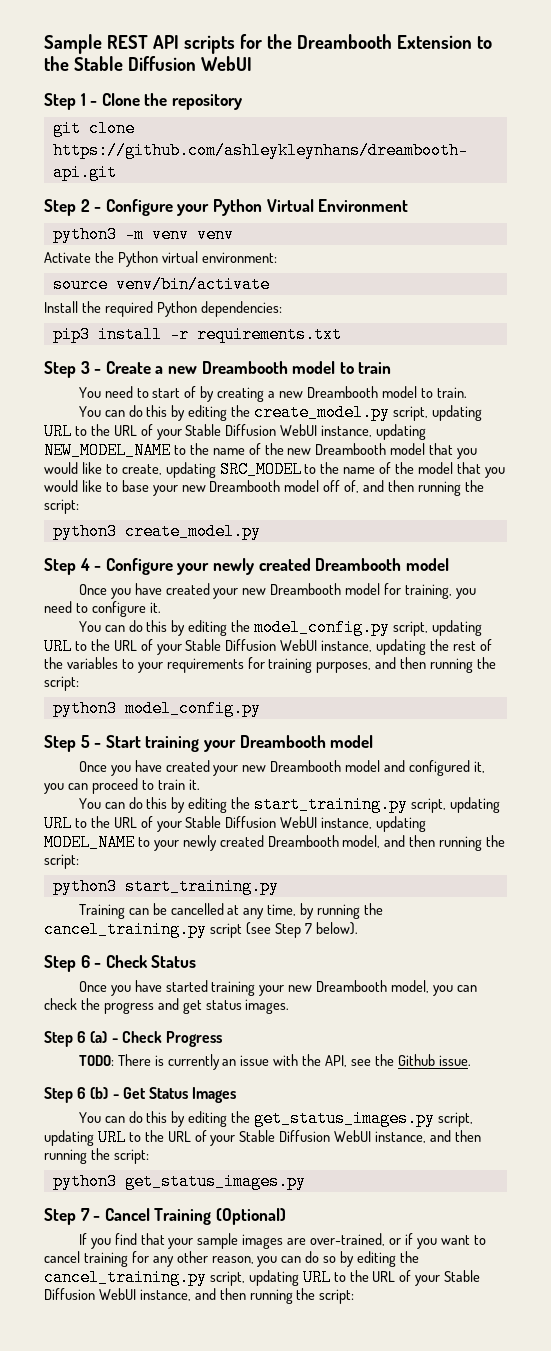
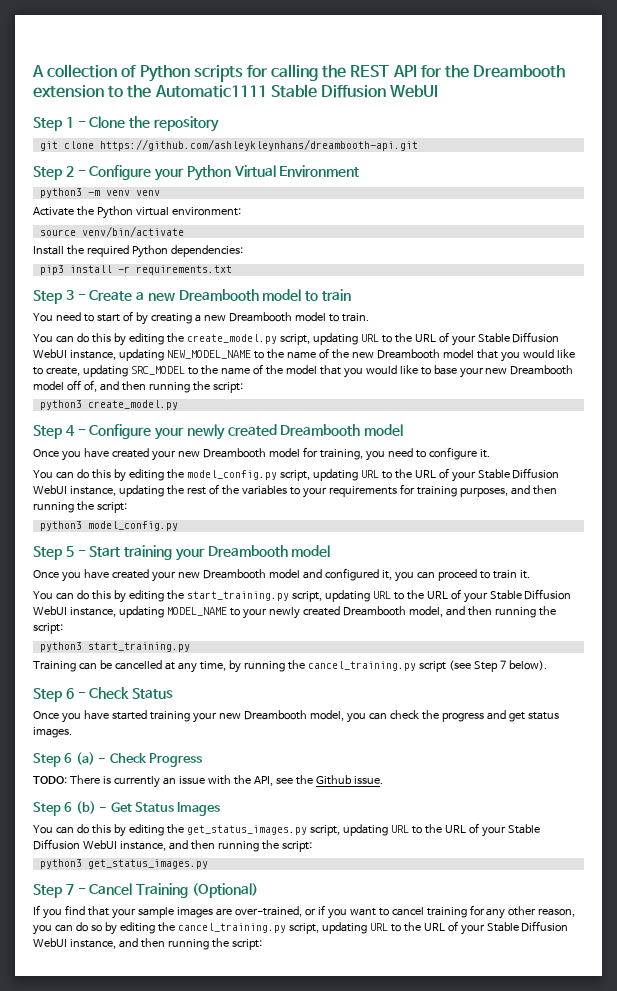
[44,34,102,54] Sample -> [32,64,347,82] A collection of Python scripts for calling the
[183,35,235,54] scripts -> (417, 71) none
[396,35,492,49] [44,56,69,71] Extension to the -> [33,85,267,98] extension to the Automatic1111

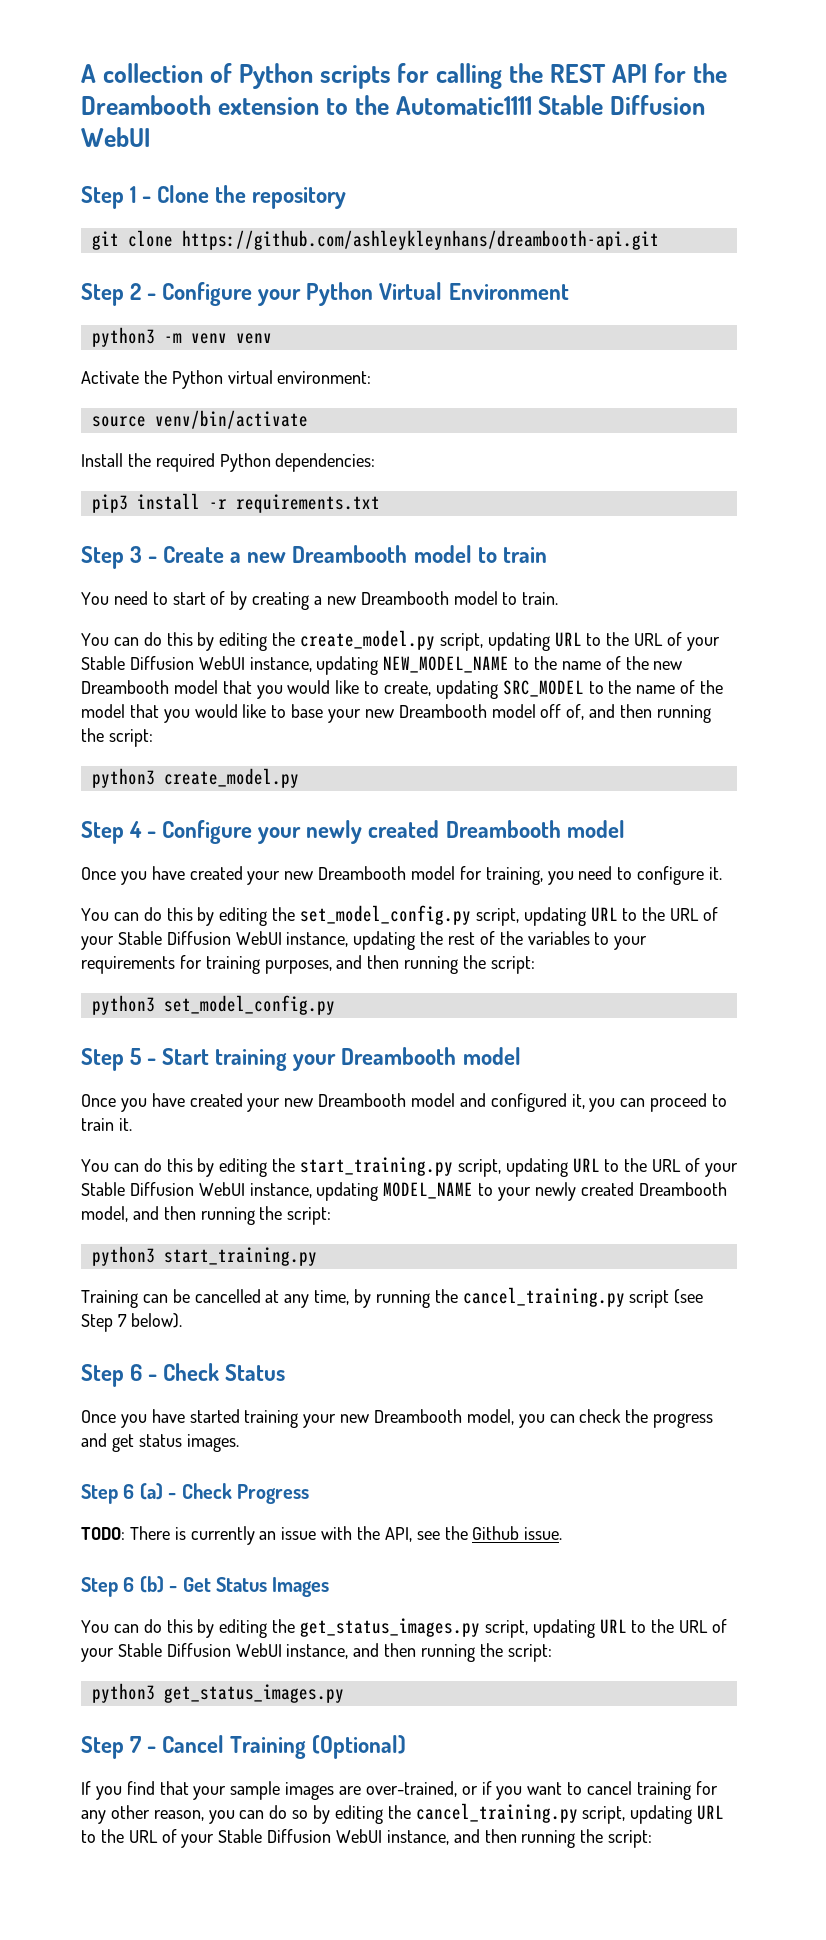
[186,470,277,480] model_config.py -> [300,905,472,925] set_model_config.py
[87,521,178,531] model_config.py -> [163,995,335,1015] set_model_config.py

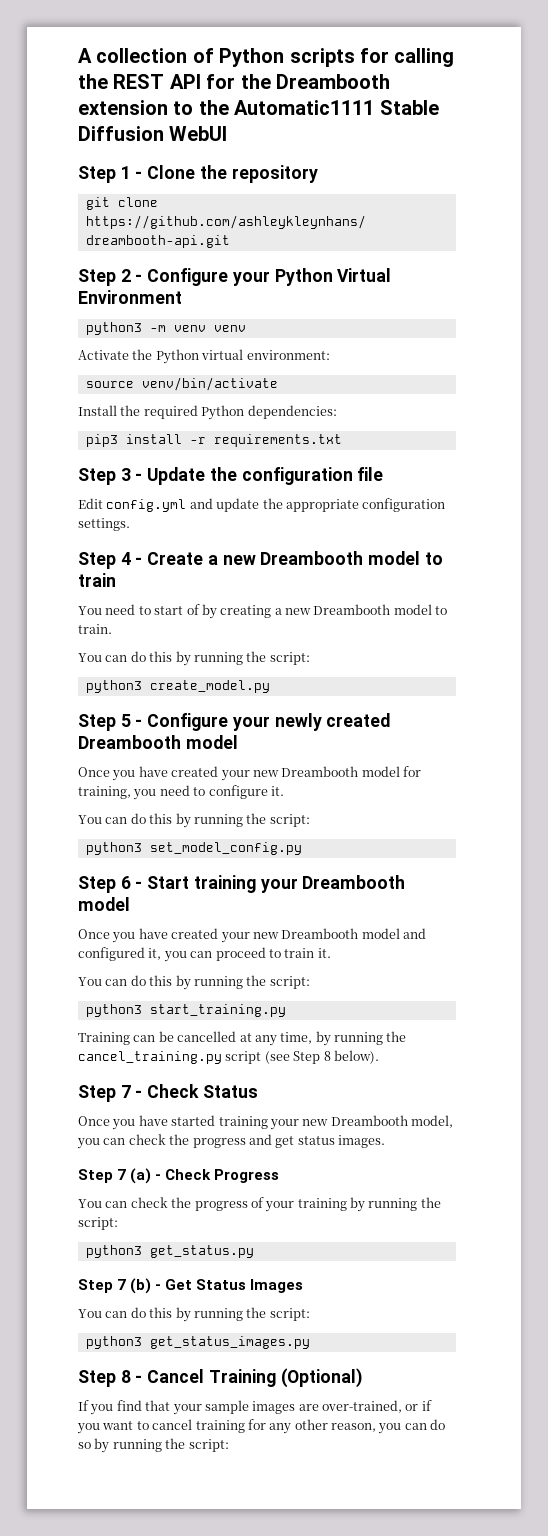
(158, 559) none -> [147,467,384,485] [78,498,446,512] [78,518,130,531] [78,552,143,569] Update the configuration file // Edit config.yml and update the appropriate configuration settings. // Step 4 -
[219,630,720,651] [81,656,683,675] [81,680,724,699] [81,704,653,723] editing the create_model.py script, updating URL to the URL of your Stable Diffusion WebUI instance, updating NEW_MODEL_NAME to the name of the new Dreambooth model that you would like to create, updating SRC_MODEL to the name of the model that you would like to base your new Dreambooth model off of, and then -> (191, 658) none
[129,821,143,838] 4 -> [120,714,131,727] 5
[219,905,719,926] [81,931,648,950] [81,955,400,974] editing the set_model_config.py script, updating URL to the URL of your Stable Diffusion WebUI instance, updating the rest of the variables to your requirements for training purposes, and then -> (191, 820) none
[130,1048,142,1065] 5 -> [120,876,131,889] 6
[219,1157,738,1177] [81,1182,727,1201] [81,1206,196,1222] editing the start_training.py script, updating URL to the URL of your Stable Diffusion WebUI instance, updating MODEL_NAME to your newly created Dreambooth model, and then -> (191, 982) none
[117,1314,127,1327] 7 -> [323,1051,331,1061] 8
[130,1364,143,1381] 6 -> [120,1085,131,1098] 7
[123,1484,135,1499] 6 -> [117,1169,127,1180] 7
[81,1526,563,1545] [81,1577,135,1597] TODO: There is currently an issue with the API, see the Github issue. // Step 6 -> [78,1197,441,1212] [78,1217,118,1230] [85,1245,254,1258] [78,1279,127,1293] You can check the progress of your training by running the script: // python3 get_status.py // Step 7
[219,1618,728,1638] [81,1643,417,1662] editing the get_status_images.py script, updating URL to the URL of your Stable Diffusion WebUI instance, and then -> (191, 1314) none
[130,1736,142,1753] 7 -> [120,1370,131,1383] 8
[334,1803,725,1824] [81,1829,517,1848] editing the cancel_training.py script, updating URL to the URL of your Stable Diffusion WebUI instance, and then -> (110, 1445) none

